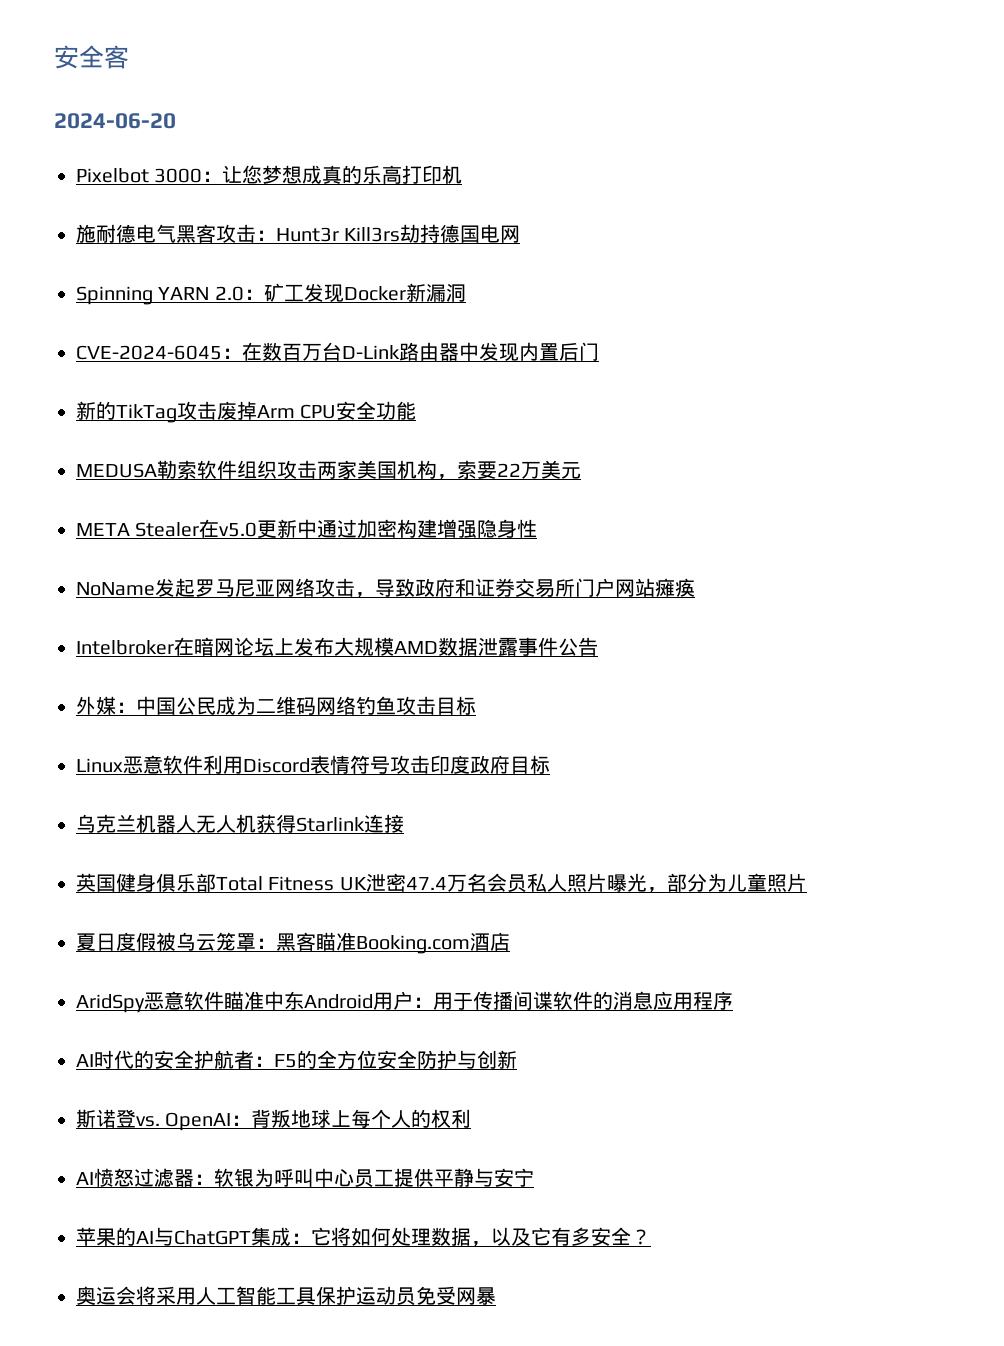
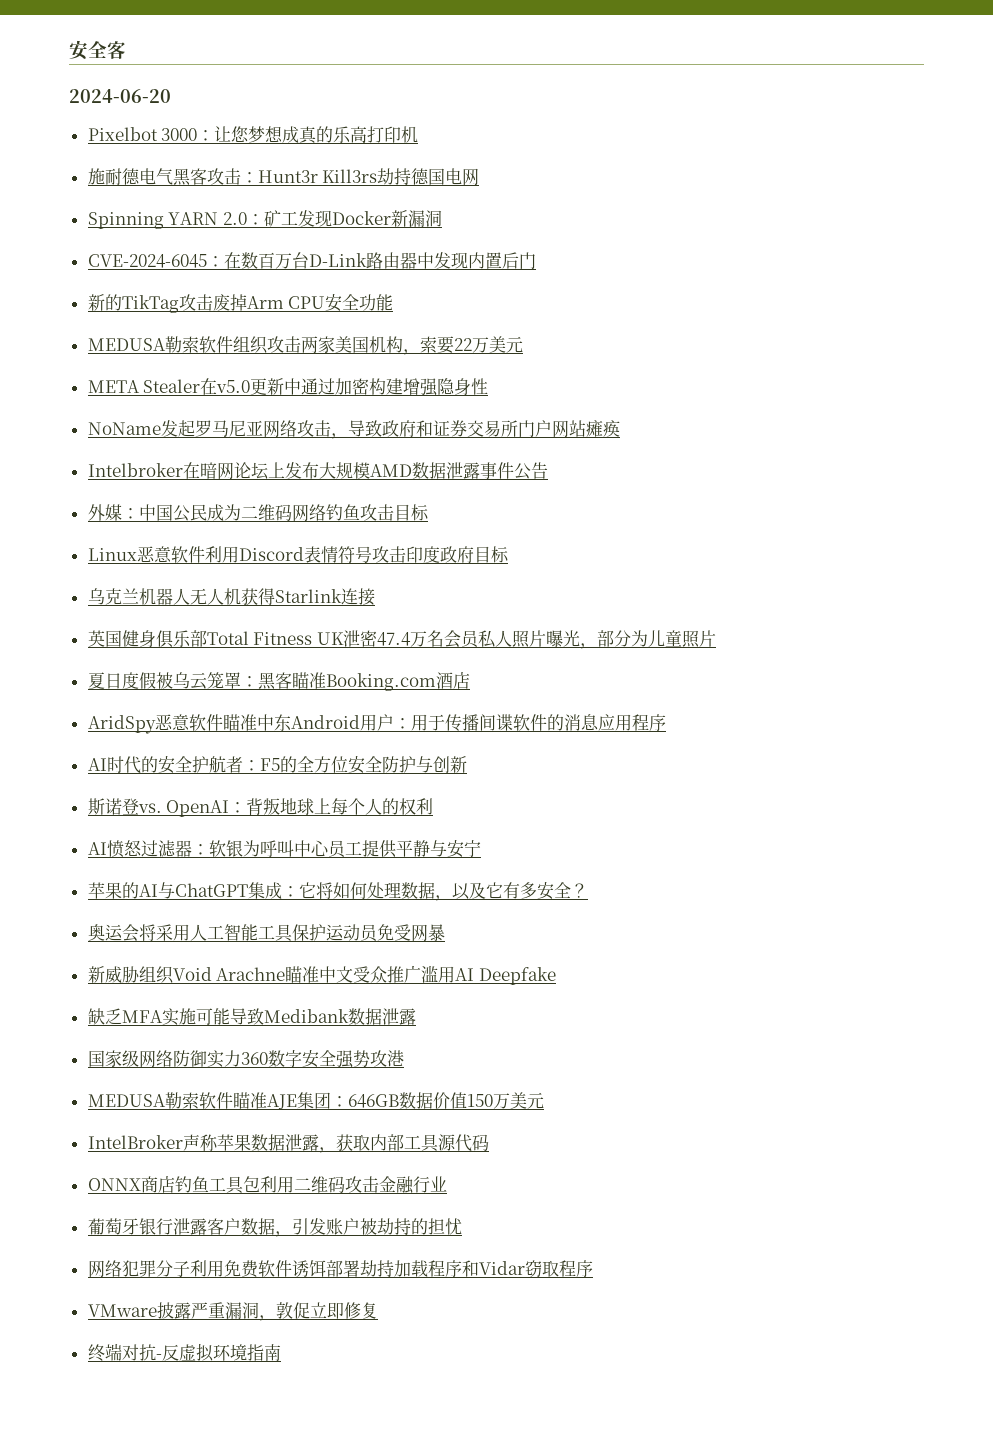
(496, 1296) none -> [87,965,556,985] [87,1008,416,1026] [87,1050,404,1068] [87,1092,544,1110] [87,1134,489,1153] [87,1176,447,1194] [87,1218,462,1237] [87,1260,593,1278] [87,1302,378,1321] [87,1343,281,1362] // 新威胁组织Void Arachne瞄准中文受众推广滥用AI Deepfake // 缺乏MFA实施可能导致Medibank数据泄露 // 国家级网络防御实力360数字安全强势攻港 // MEDUSA勒索软件瞄准AJE集团：646GB数据价值150万美元 // IntelBroker声称苹果数据泄露，获取内部工具源代码 // ONNX商店钓鱼工具包利用二维码攻击金融行业 // 葡萄牙银行泄露客户数据，引发账户被劫持的担忧 // 网络犯罪分子利用免费软件诱饵部署劫持加载程序和Vidar窃取程序 // VMware披露严重漏洞，敦促立即修复 // 终端对抗-反虚拟环境指南

